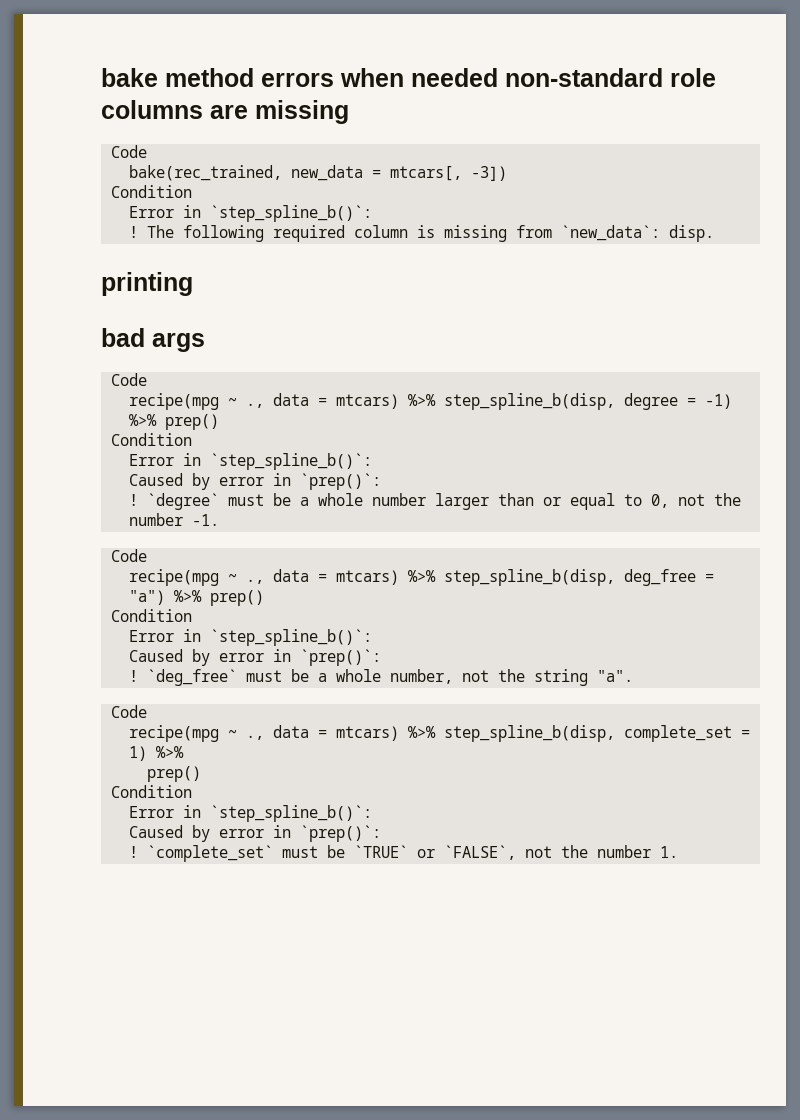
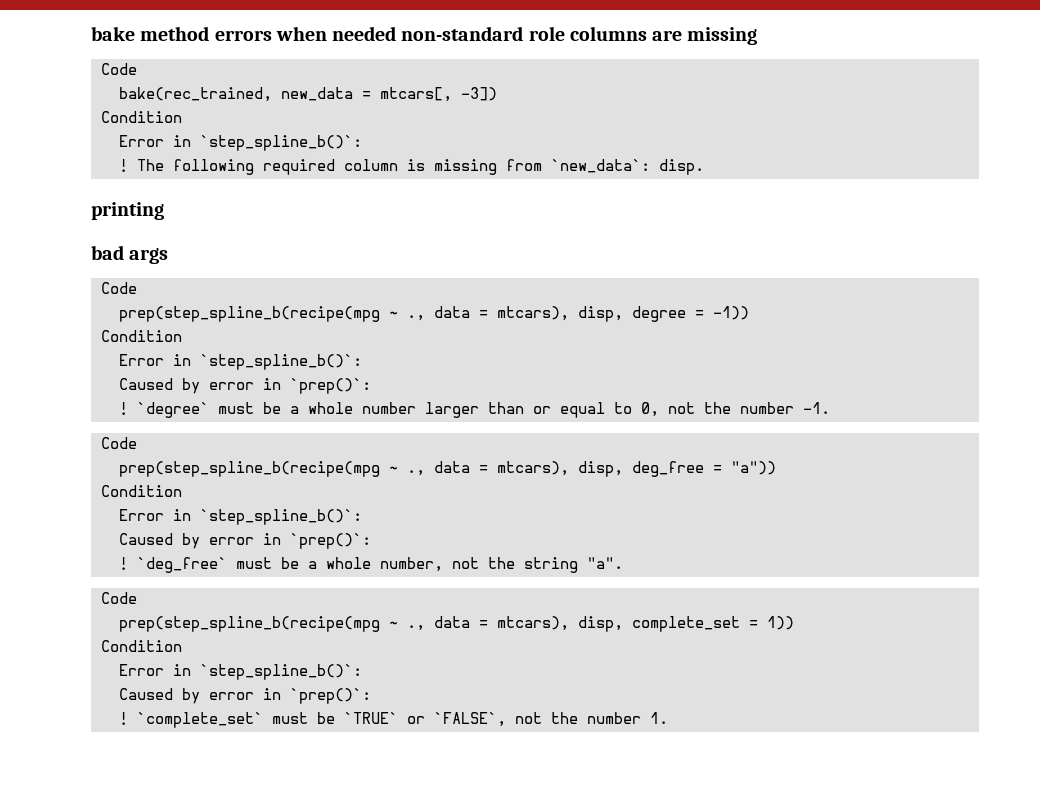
[128,393,732,410] [128,414,219,430] recipe(mpg ~ ., data = mtcars) %>% step_spline_b(disp, degree = -1) %>% prep() -> [119,306,750,322] prep(step_spline_b(recipe(mpg ~ ., data = mtcars), disp, degree = -1))
[128,569,714,586] [128,590,264,606] recipe(mpg ~ ., data = mtcars) %>% step_spline_b(disp, deg_free = "a") %>% prep() -> [119,461,777,477] prep(step_spline_b(recipe(mpg ~ ., data = mtcars), disp, deg_free = "a"))
[128,725,750,742] [128,746,184,761] [146,766,201,782] recipe(mpg ~ ., data = mtcars) %>% step_spline_b(disp, complete_set = 1) %>% // prep() -> [119,616,795,632] prep(step_spline_b(recipe(mpg ~ ., data = mtcars), disp, complete_set = 1))

